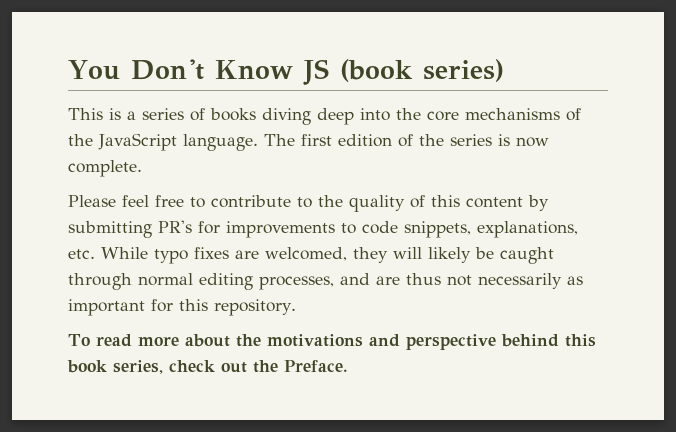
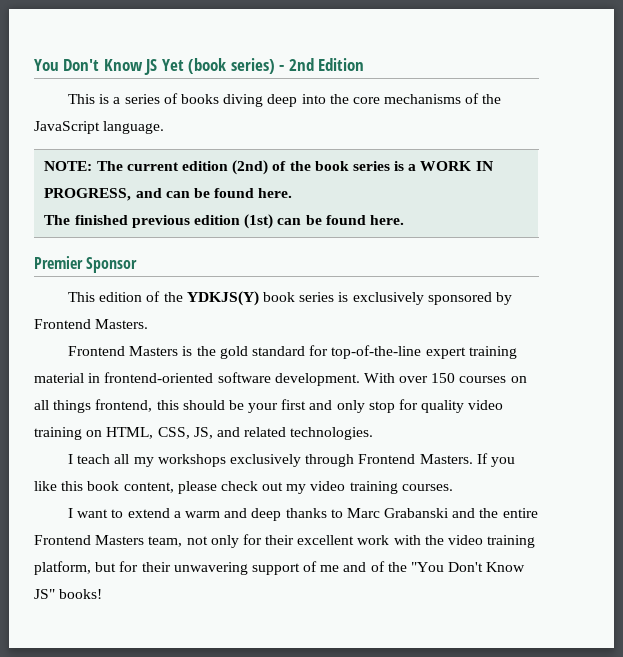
(329, 72) none -> [161,59,184,71] Yet
(504, 70) none -> [279,58,365,71] - 2nd Edition
[264,134,549,147] [68,160,142,177] [68,195,549,212] [68,220,578,238] [68,247,554,264] [68,273,583,290] [68,299,296,316] [68,334,596,350] [67,360,348,374] The first edition of the series is now complete. // Please feel free to contribute to the quality of this content by submitting PR's for improvements to code snippets, explanations, etc. While typo fixes are welcomed, they will likely be caught through normal editing processes, and are thus not necessarily as important for this repository. // To read more about the motivations and perspective behind this book series, check out the Preface. -> [44,160,493,175] [44,188,293,201] [44,214,404,229] [34,256,138,273] [68,291,512,306] [34,319,149,329] [68,345,517,359] [34,372,527,386] [34,399,504,413] [34,427,374,440] [68,453,515,467] [34,481,453,494] [68,508,538,521] [34,534,536,548] [34,561,526,575] [34,589,103,599] // NOTE: The current edition (2nd) of the book series is a WORK IN PROGRESS, and can be found here. // The finished previous edition (1st) can be found here. // Premier Sponsor // This edition of the YDKJS(Y) book series is exclusively sponsored by Frontend Masters. // Frontend Masters is the gold standard for top-of-the-line expert training material in frontend-oriented software development. With over 150 courses on all things frontend, this should be your first and only stop for quality video training on HTML, CSS, JS, and related technologies. // I teach all my workshops exclusively through Frontend Masters. If you like this book content, please check out my video training courses. // I want to extend a warm and deep thanks to Marc Grabanski and the entire Frontend Masters team, not only for their excellent work with the video training platform, but for their unwavering support of me and of the "You Don't Know JS" books!

